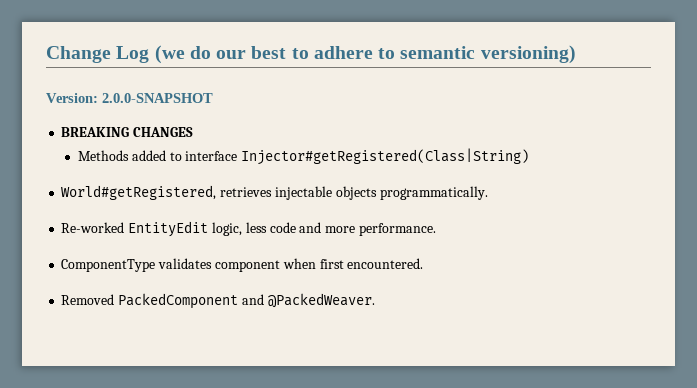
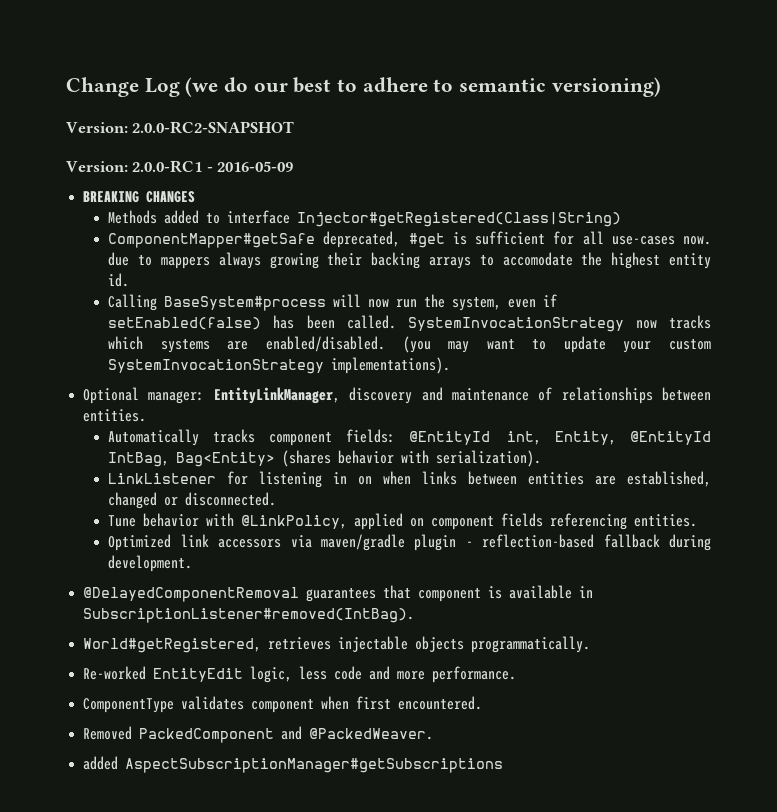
[102,93,213,103] 2.0.0-SNAPSHOT -> [132,121,295,134] [66,160,294,173] 2.0.0-RC2-SNAPSHOT // Version: 2.0.0-RC1 - 2016-05-09
(530, 156) none -> [108,231,711,248] [108,252,712,269] [108,273,130,287] [108,294,558,311] [108,315,711,332] [108,336,712,353] [108,357,451,374] [83,387,711,404] [83,409,147,422] [108,429,712,446] [108,450,542,467] [108,471,711,488] [108,492,277,509] [108,513,698,530] [108,534,711,551] [108,555,193,572] [83,585,594,602] [83,608,415,623] // ComponentMapper#getSafe deprecated, #get is sufficient for all use-cases now. due to mappers always growing their backing arrays to accomodate the highest entity id. // Calling BaseSystem#process will now run the system, even if setEnabled(false) has been called. SystemInvocationStrategy now tracks which systems are enabled/disabled. (you may want to update your custom SystemInvocationStrategy implementations). // Optional manager: EntityLinkManager, discovery and maintenance of relationships between entities. // Automatically tracks component fields: @EntityId int, Entity, @EntityId IntBag, Bag<Entity> (shares behavior with serialization). // LinkListener for listening in on when links between entities are established, changed or disconnected. // Tune behavior with @LinkPolicy, applied on component fields referencing entities. // Optimized link accessors via maven/gradle plugin - reflection-based fallback during development. // @DelayedComponentRemoval guarantees that component is available in SubscriptionListener#removed(IntBag).
(375, 300) none -> [83,756,504,773] // added AspectSubscriptionManager#getSubscriptions

